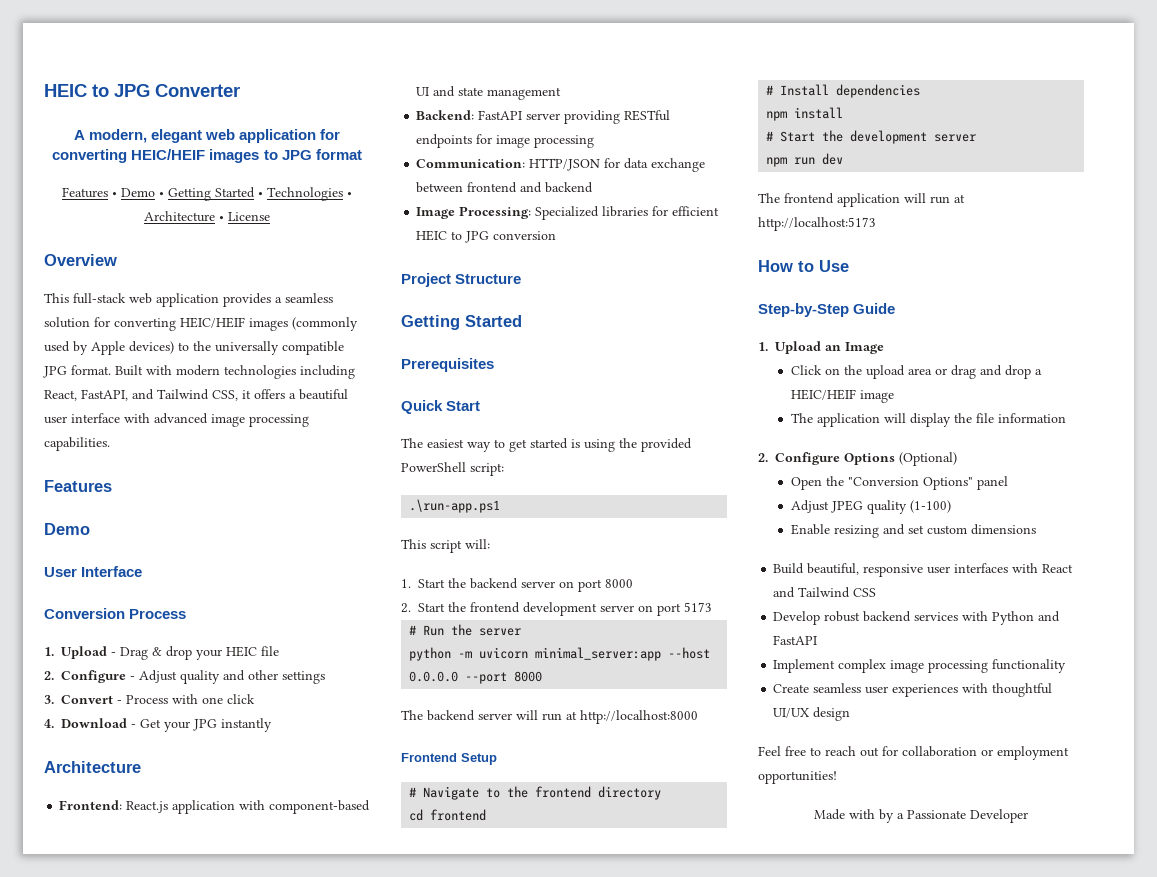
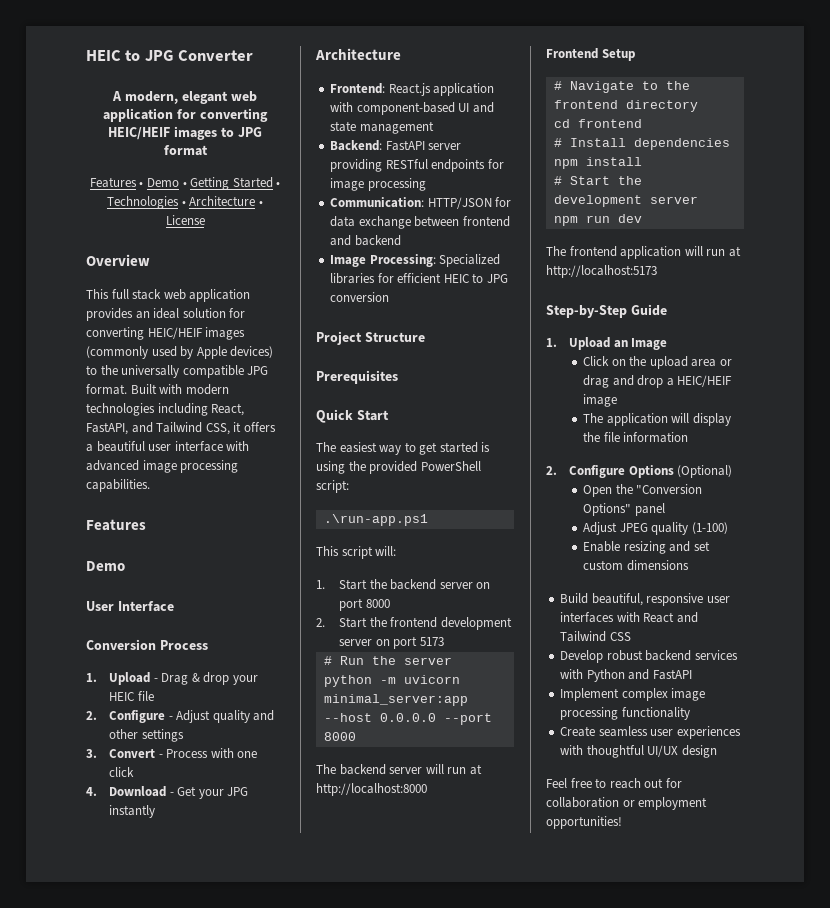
[73,293,126,304] full-stack -> [111,289,162,300] full stack
[275,293,333,303] a seamless -> [135,308,180,319] an ideal
[401,315,522,330] // Getting Started -> (425, 337) none
[758,260,849,272] // How to Use -> (657, 271) none
[814,809,1028,823] // Made with by a Passionate Developer -> (622, 822) none

